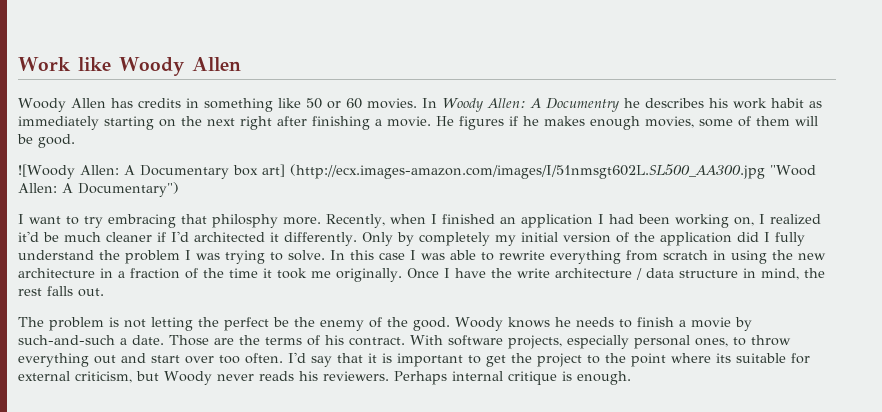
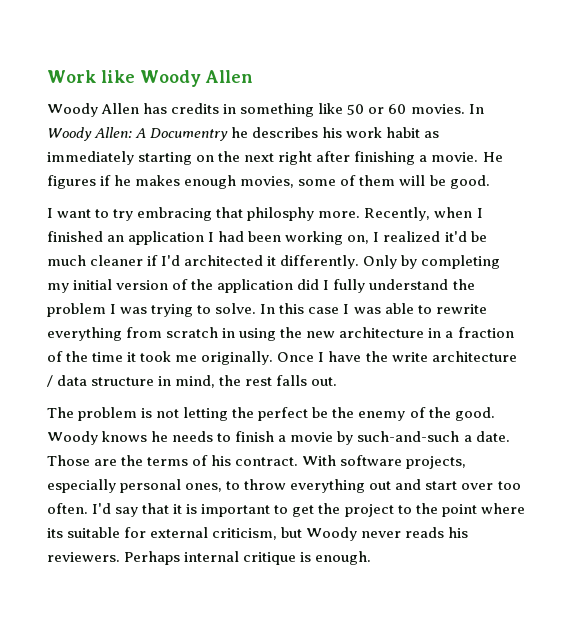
[18,164,816,179] [18,182,179,197] // ![Woody Allen: A Documentary box art] (http://ecx.images-amazon.com/images/I/51nmsgt602L.SL500_AA300.jpg "Wood Allen: A Documentary") -> (490, 182) none
[418,232,490,246] completely -> [421,255,501,269] completing

